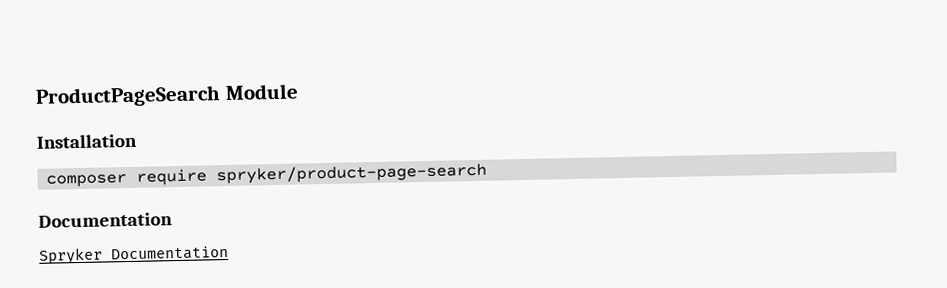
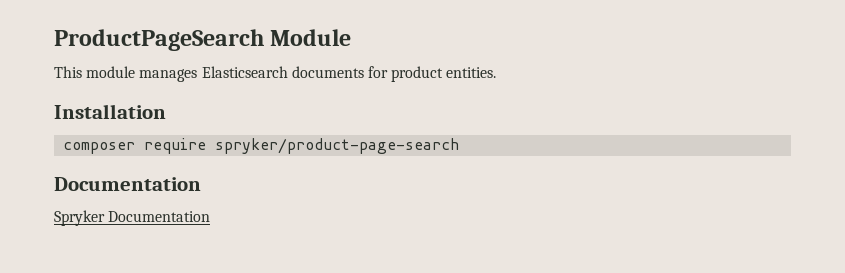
(299, 92) none -> [54,66,497,82] // This module manages Elasticsearch documents for product entities.

